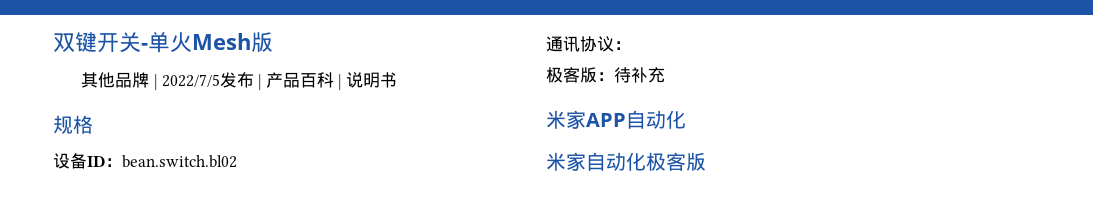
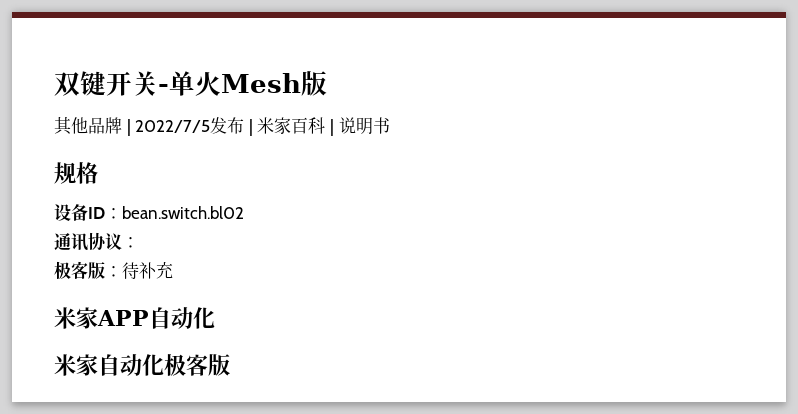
[265,72,300,88] 产品 -> [257,117,292,135] 米家

